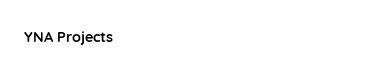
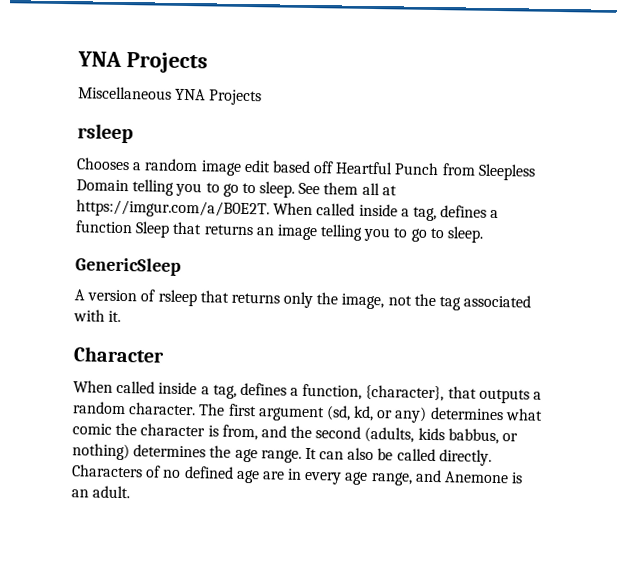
[24,31,113,45] YNA Projects -> [77,51,208,74] [78,86,263,106] [77,123,133,144] [76,157,536,181] [76,179,397,198] [76,199,500,222] [75,220,485,243] [75,257,181,276] [74,289,532,311] [73,309,122,323] [73,346,165,363] [73,380,543,404] [72,401,543,423] [72,422,519,445] [72,443,492,466] [71,464,524,486] [71,485,131,499] YNA Projects // Miscellaneous YNA Projects // rsleep // Chooses a random image edit based off Heartful Punch from Sleepless Domain telling you to go to sleep. See them all at https://imgur.com/a/B0E2T. When called inside a tag, defines a function Sleep that returns an image telling you to go to sleep. // GenericSleep // A version of rsleep that returns only the image, not the tag associated with it. // Character // When called inside a tag, defines a function, {character}, that outputs a random character. The first argument (sd, kd, or any) determines what comic the character is from, and the second (adults, kids babbus, or nothing) determines the age range. It can also be called directly. Characters of no defined age are in every age range, and Anemone is an adult.

